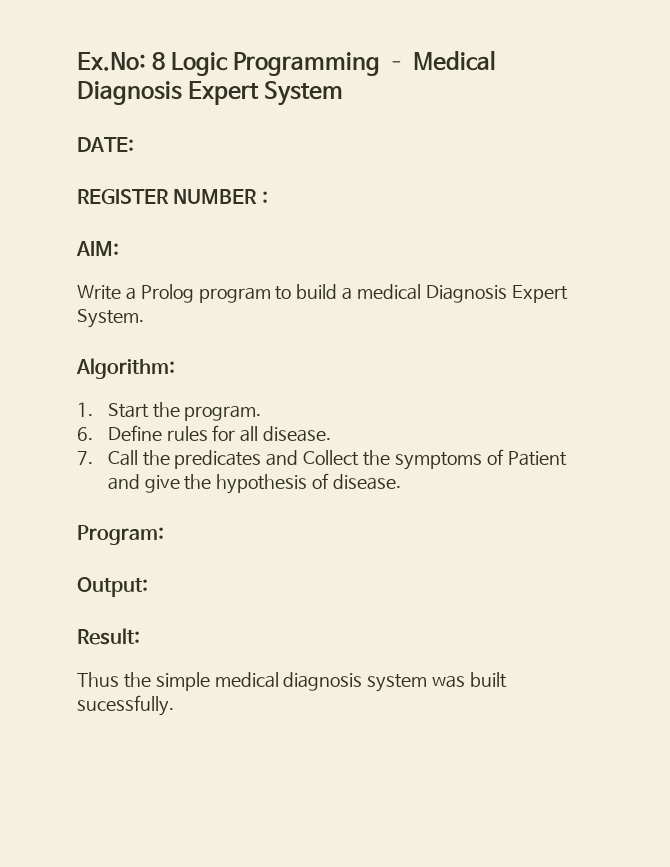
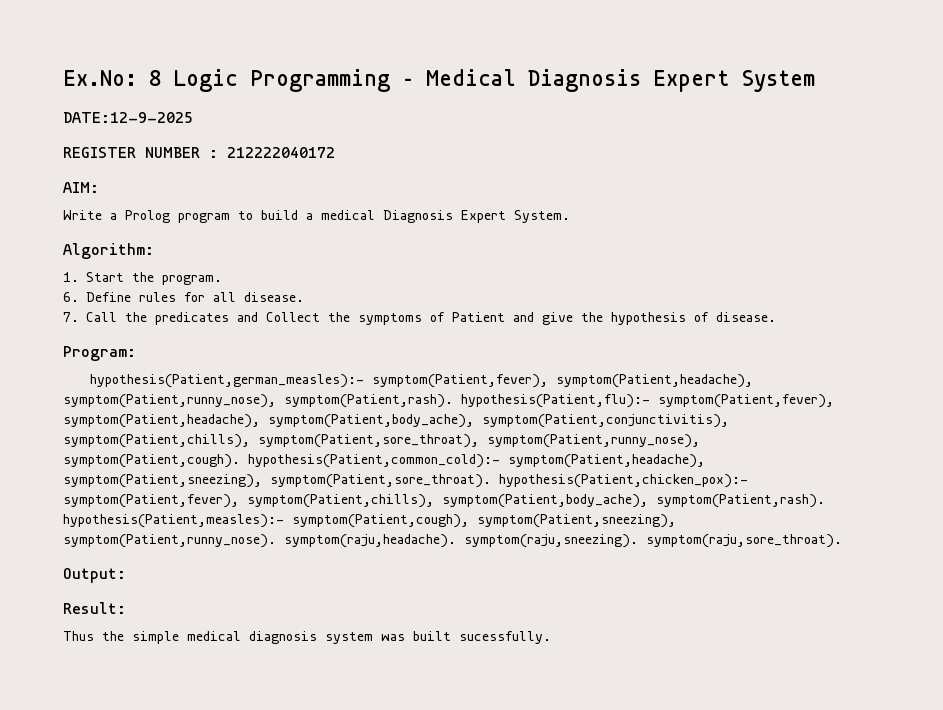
[77,137,134,152] DATE: -> [63,112,193,123] DATE:12-9-2025
(268, 197) none -> [227,147,335,158] 212222040172
(164, 535) none -> [89,374,753,388] [63,394,834,408] [63,414,729,428] [63,434,700,448] [63,454,705,468] [63,474,748,488] [63,494,825,508] [63,514,676,528] [63,534,842,548] // hypothesis(Patient,german_measles):- symptom(Patient,fever), symptom(Patient,headache), symptom(Patient,runny_nose), symptom(Patient,rash). hypothesis(Patient,flu):- symptom(Patient,fever), symptom(Patient,headache), symptom(Patient,body_ache), symptom(Patient,conjunctivitis), symptom(Patient,chills), symptom(Patient,sore_throat), symptom(Patient,runny_nose), symptom(Patient,cough). hypothesis(Patient,common_cold):- symptom(Patient,headache), symptom(Patient,sneezing), symptom(Patient,sore_throat). hypothesis(Patient,chicken_pox):- symptom(Patient,fever), symptom(Patient,chills), symptom(Patient,body_ache), symptom(Patient,rash). hypothesis(Patient,measles):- symptom(Patient,cough), symptom(Patient,sneezing), symptom(Patient,runny_nose). symptom(raju,headache). symptom(raju,sneezing). symptom(raju,sore_throat).

